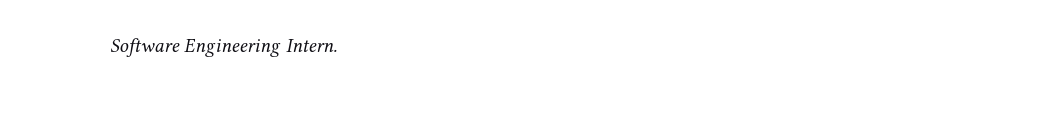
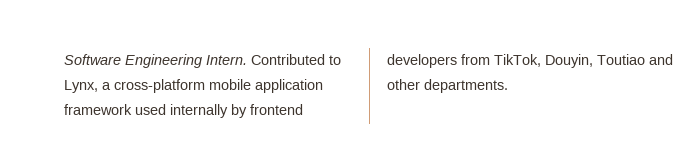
(337, 45) none -> [251,54,341,65] [64,79,323,93] [64,104,303,118] [387,54,673,68] [387,79,508,93] Contributed to Lynx, a cross-platform mobile application framework used internally by frontend developers from TikTok, Douyin, Toutiao and other departments.

